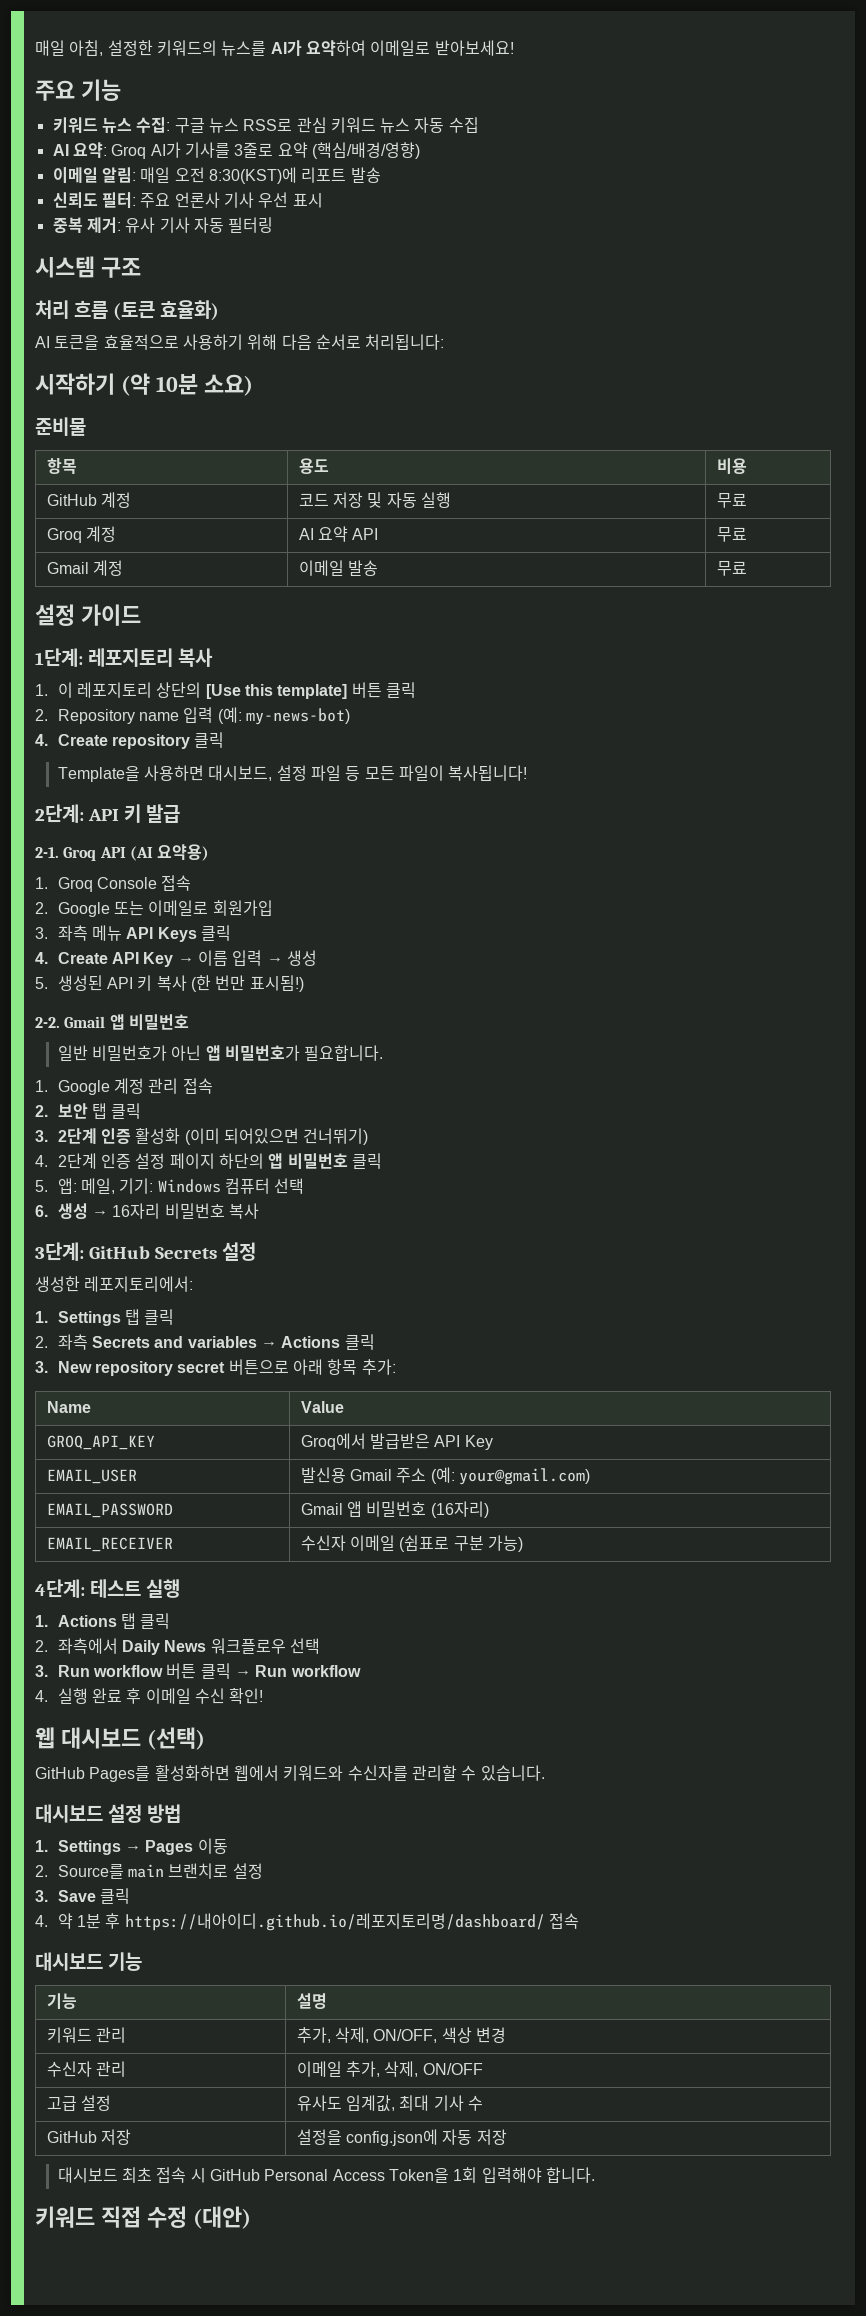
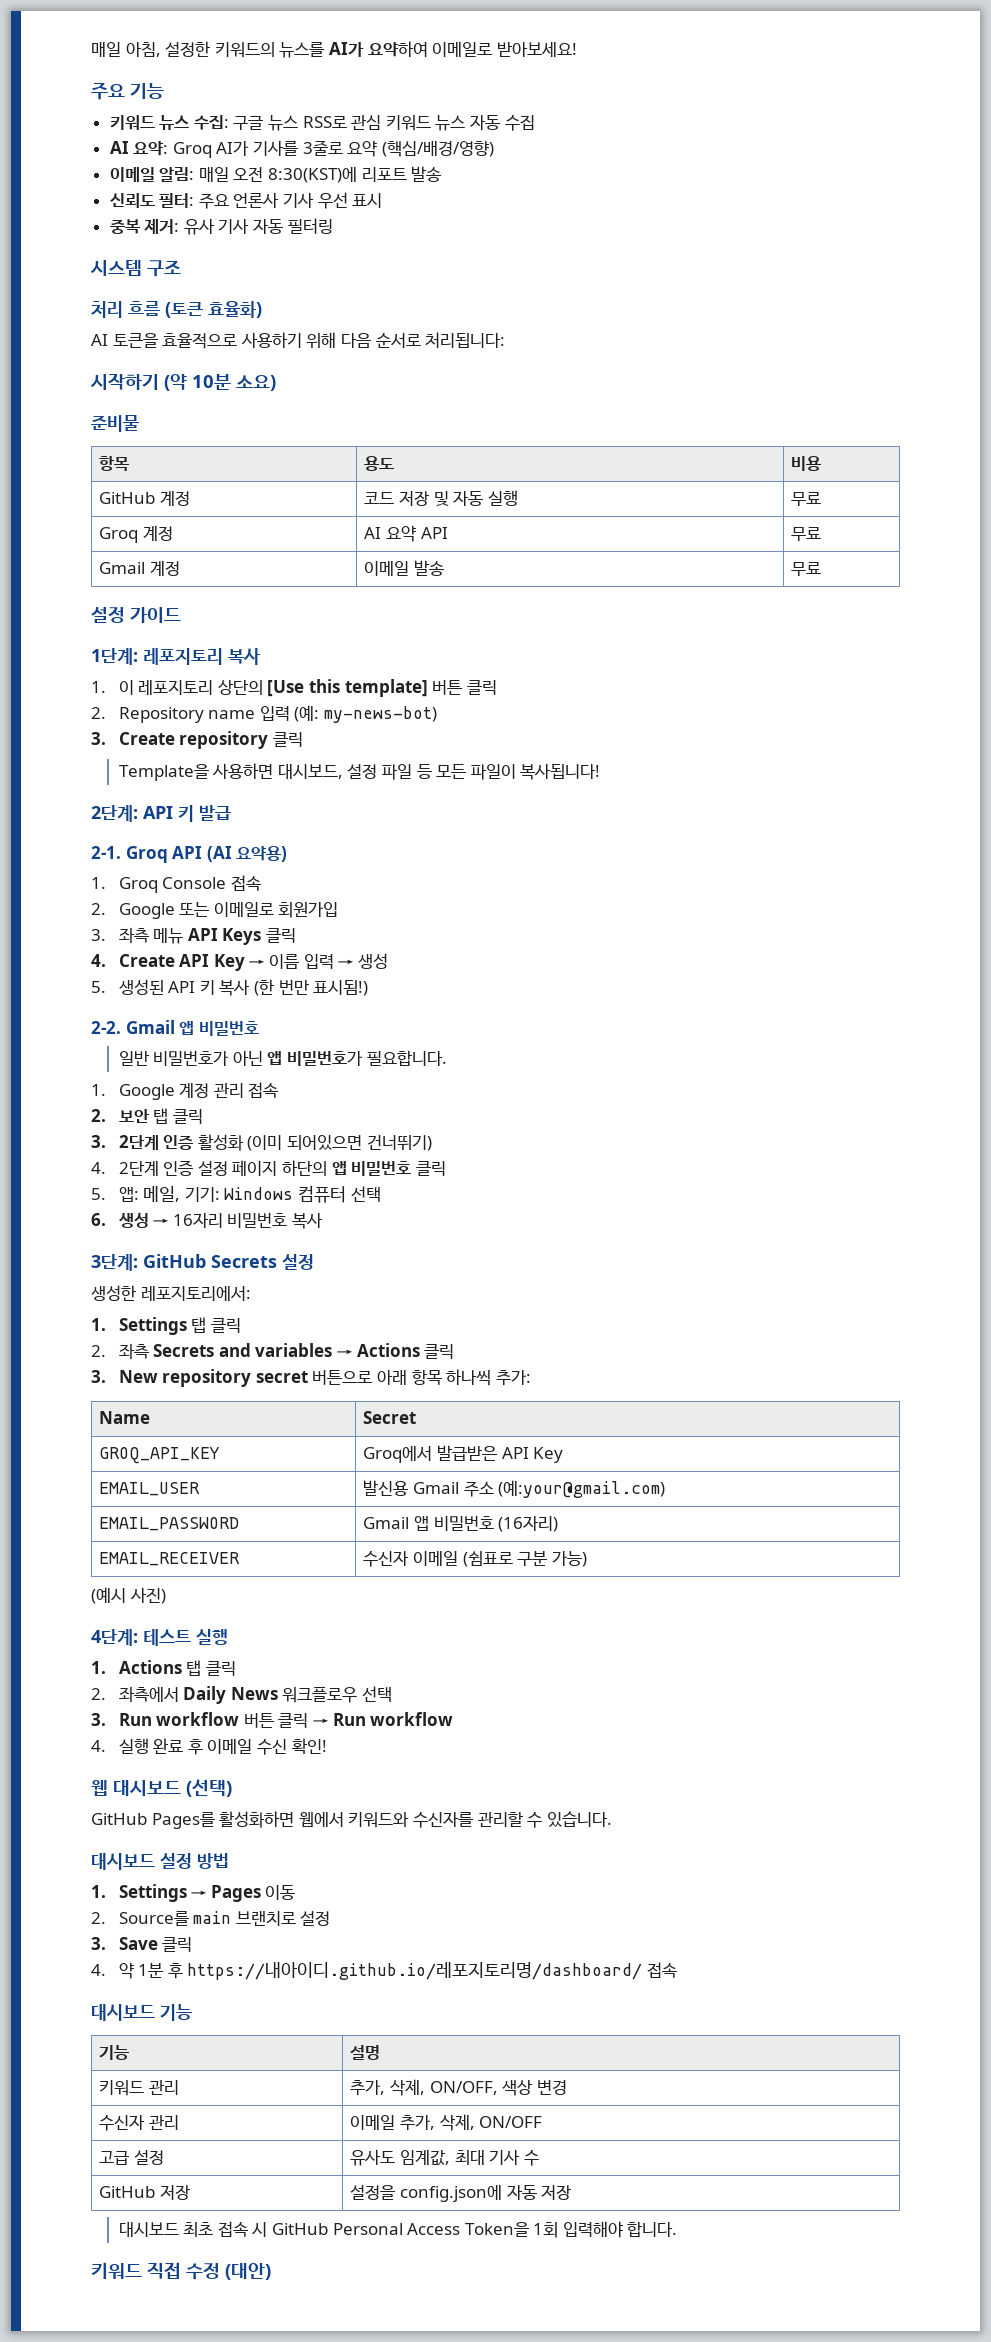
[35,734,48,746] 4. -> [91,732,106,745] 3.
(358, 1367) none -> [446,1369,492,1386] 하나씩
[300,1401,344,1413] Value -> [363,1411,417,1424] Secret
[430,1467,590,1485] (예: your@gmail.com) -> [498,1480,666,1498] (예:your@gmail.com)
(523, 1543) none -> [91,1587,166,1604] // (예시 사진)

